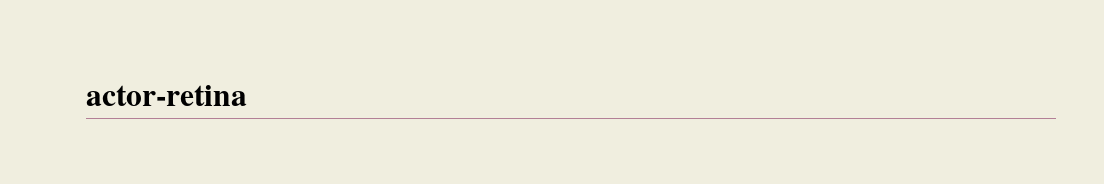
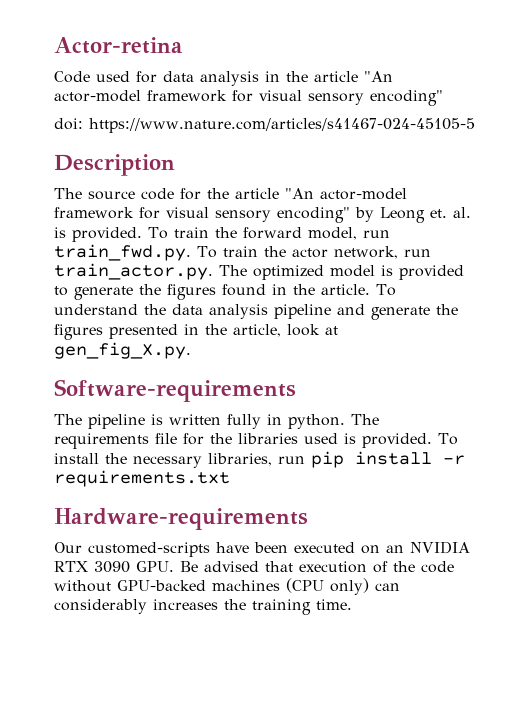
[86,85,247,106] actor-retina -> [54,37,183,54] [54,71,393,86] [54,90,443,106] [54,118,475,133] [54,154,175,176] [54,188,407,200] [54,207,471,223] [54,227,390,242] [54,244,431,261] [54,263,464,280] [54,284,396,300] [54,304,458,320] [54,324,338,340] [54,342,191,359] [54,379,296,402] [54,414,379,429] [54,433,458,449] [54,451,465,468] [54,470,230,487] [54,508,308,530] [54,541,470,557] [54,561,454,573] [54,578,400,595] [54,599,352,615] Actor-retina // Code used for data analysis in the article "An actor-model framework for visual sensory encoding" // doi: https://www.nature.com/articles/s41467-024-45105-5 // Description // The source code for the article "An actor-model framework for visual sensory encoding" by Leong et. al. is provided. To train the forward model, run train_fwd.py. To train the actor network, run train_actor.py. The optimized model is provided to generate the figures found in the article. To understand the data analysis pipeline and generate the figures presented in the article, look at gen_fig_X.py. // Software-requirements // The pipeline is written fully in python. The requirements file for the libraries used is provided. To install the necessary libraries, run pip install -r requirements.txt // Hardware-requirements // Our customed-scripts have been executed on an NVIDIA RTX 3090 GPU. Be advised that execution of the code without GPU-backed machines (CPU only) can considerably increases the training time.

